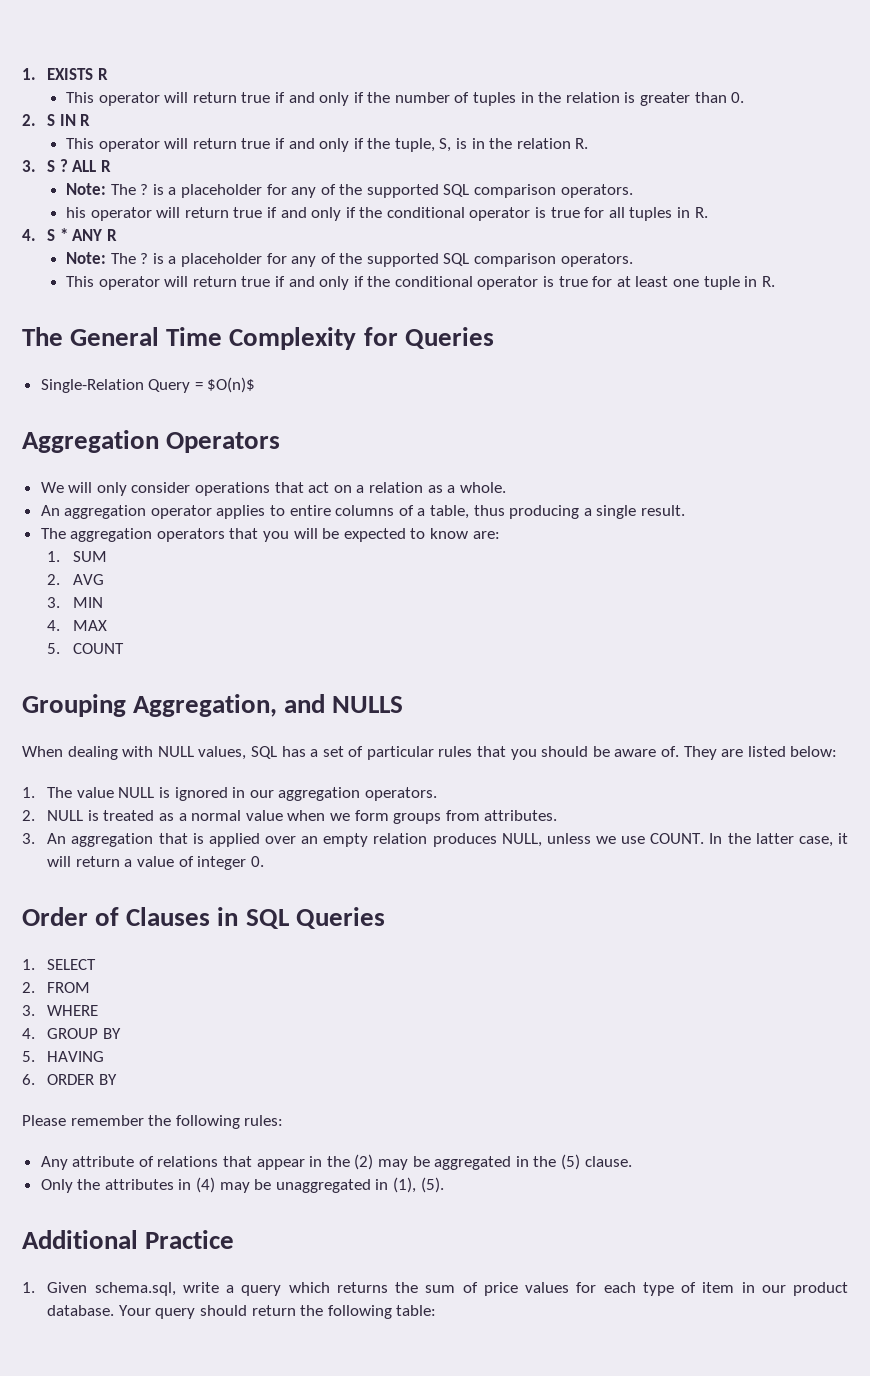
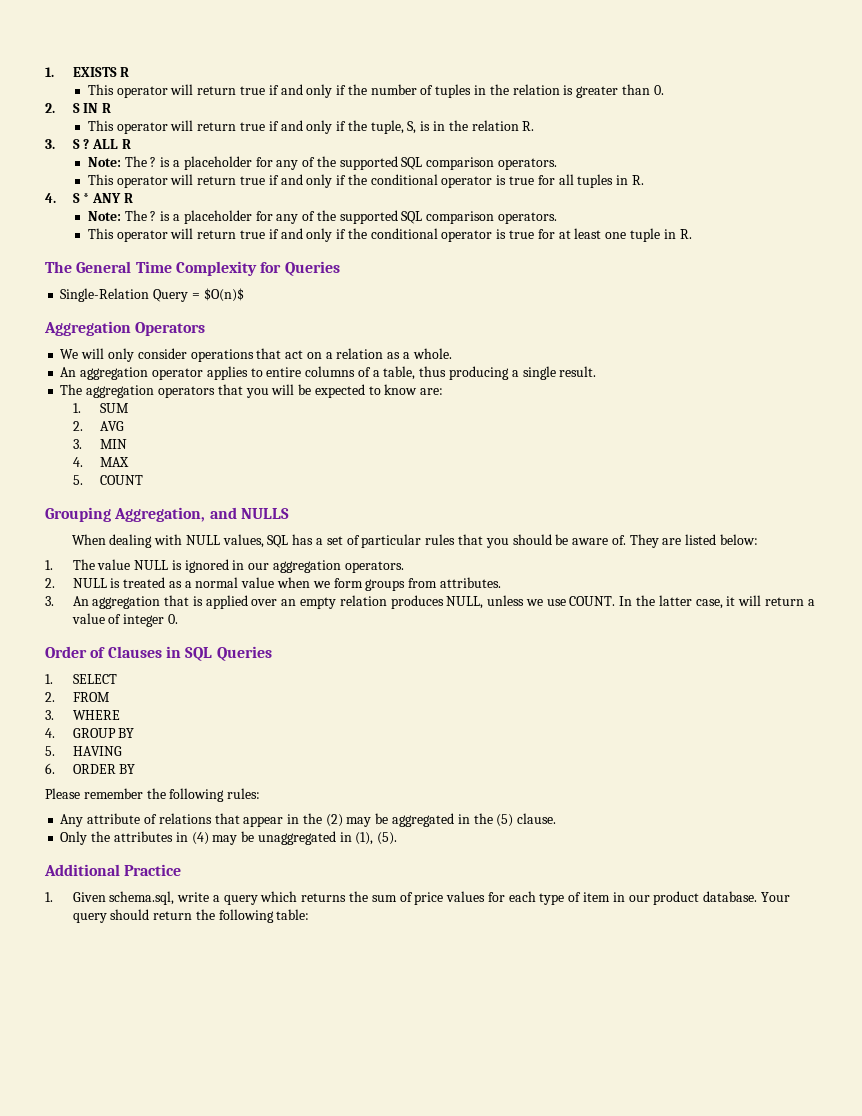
[66,207,87,218] his -> [87,174,114,185] This

